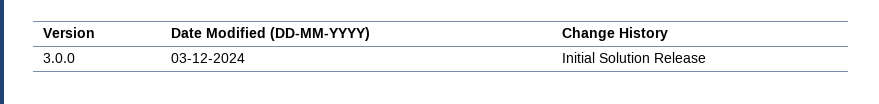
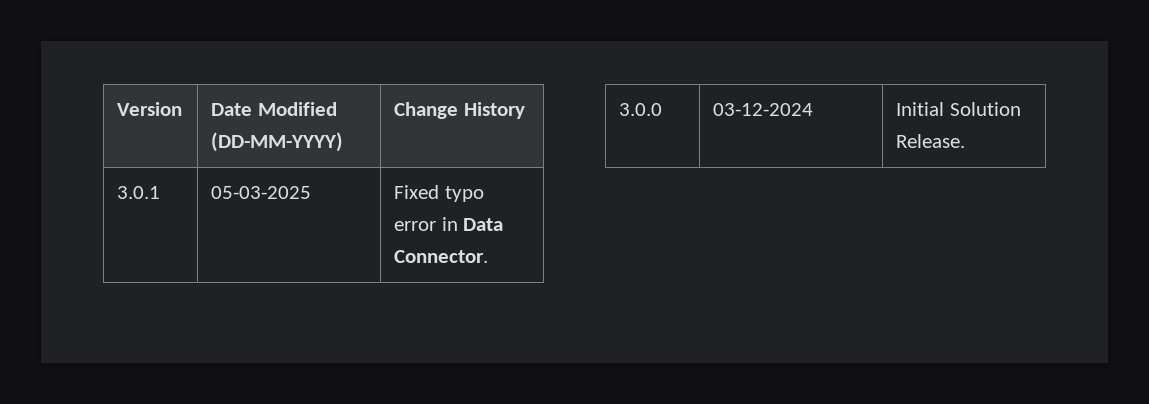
(668, 34) none -> [117,186,161,199] [211,186,312,199] [394,185,484,202] [394,217,504,231] [394,250,489,263] // 3.0.1 | 05-03-2025 | Fixed typo error in Data Connector.
[653,52,706,63] Release -> [896,134,966,148] Release.

